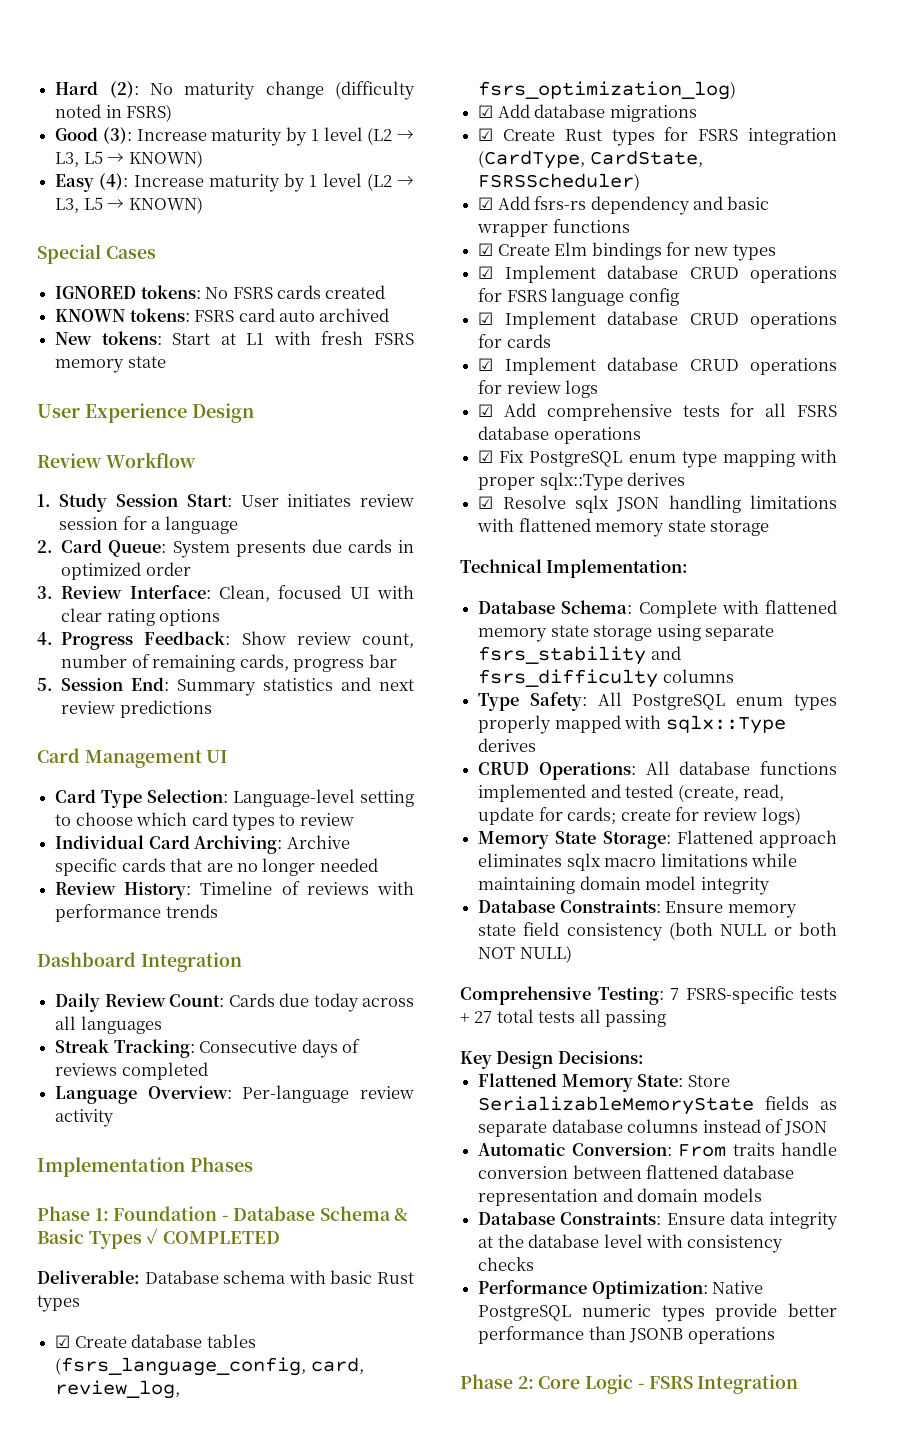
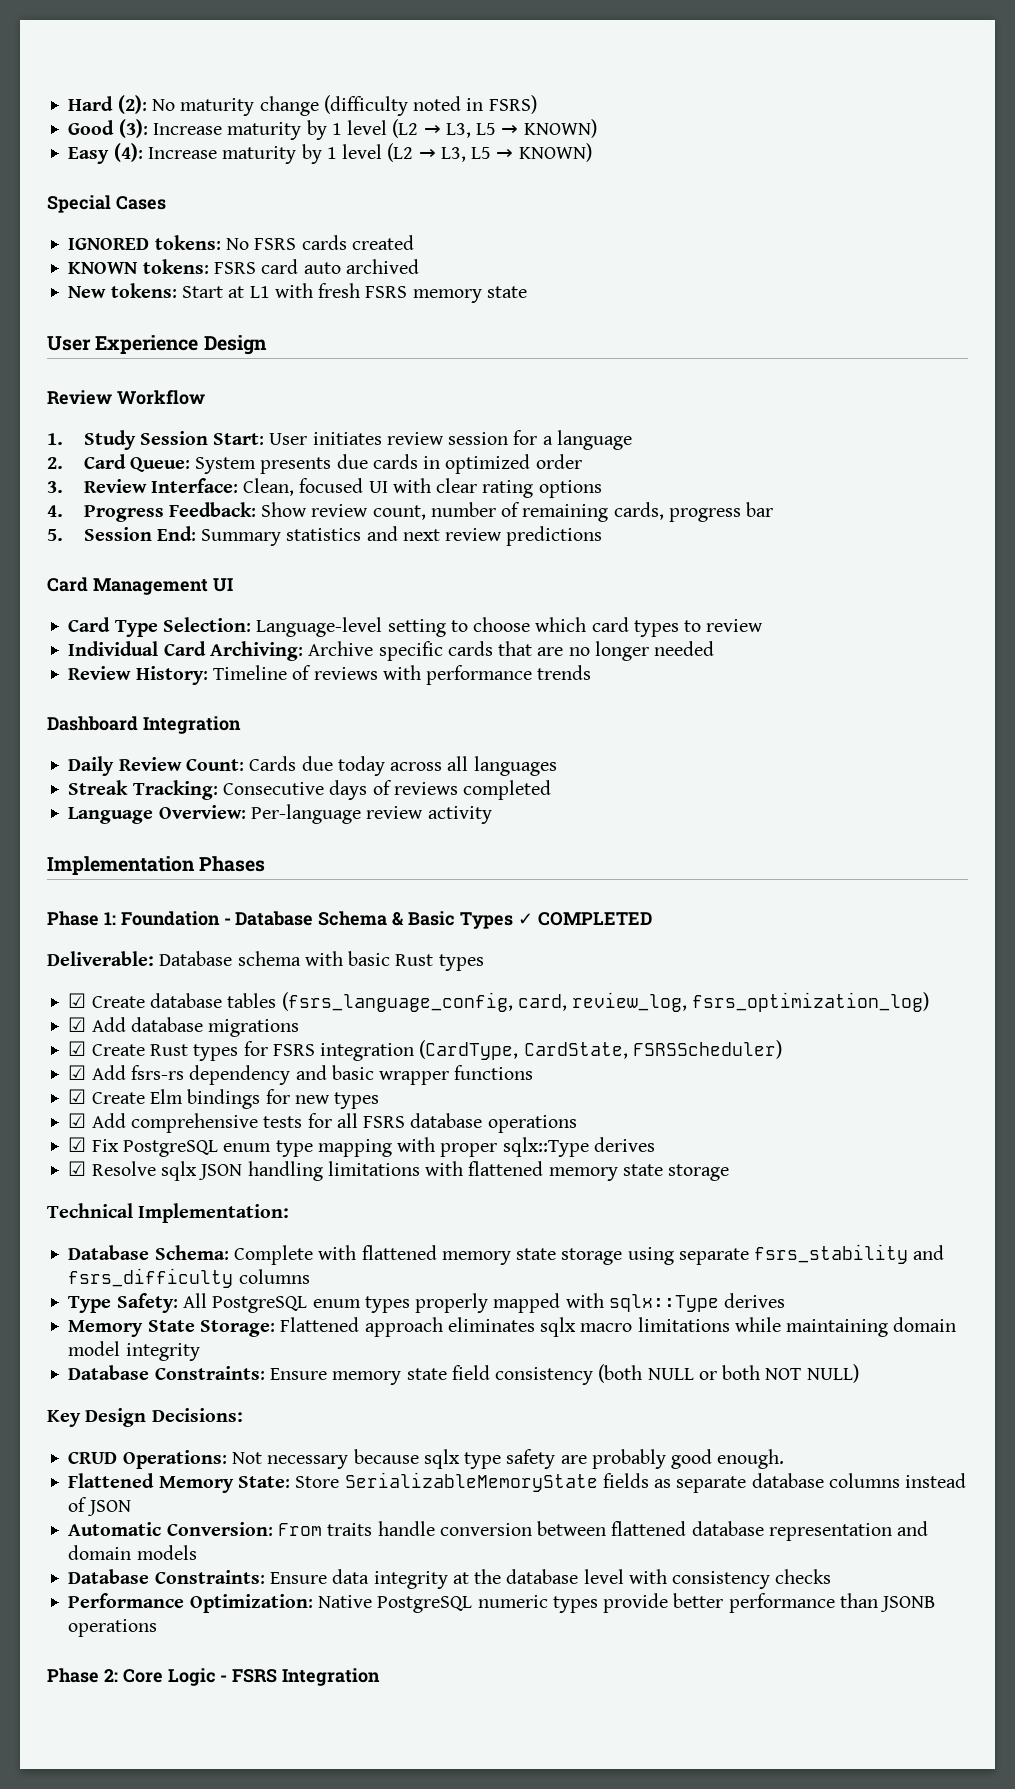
[478,265,837,283] [478,288,679,306] [478,311,837,329] [478,334,551,348] [478,357,837,375] [478,380,599,398] // ☑ Implement database CRUD operations for FSRS language config // ☑ Implement database CRUD operations for cards // ☑ Implement database CRUD operations for review logs -> (380, 1100) none
[478,761,837,780] [478,784,784,802] [478,807,801,825] // CRUD Operations: All database functions implemented and tested (create, read, update for cards; create for review logs) -> (786, 1300) none
[460,986,837,1005] [460,1009,667,1027] [460,1051,644,1069] Comprehensive Testing: 7 FSRS-specific tests + 27 total tests all passing // Key Design Decisions: -> [47,1408,243,1427] [68,1449,785,1469] Key Design Decisions: // CRUD Operations: Not necessary because sqlx type safety are probably good enough.

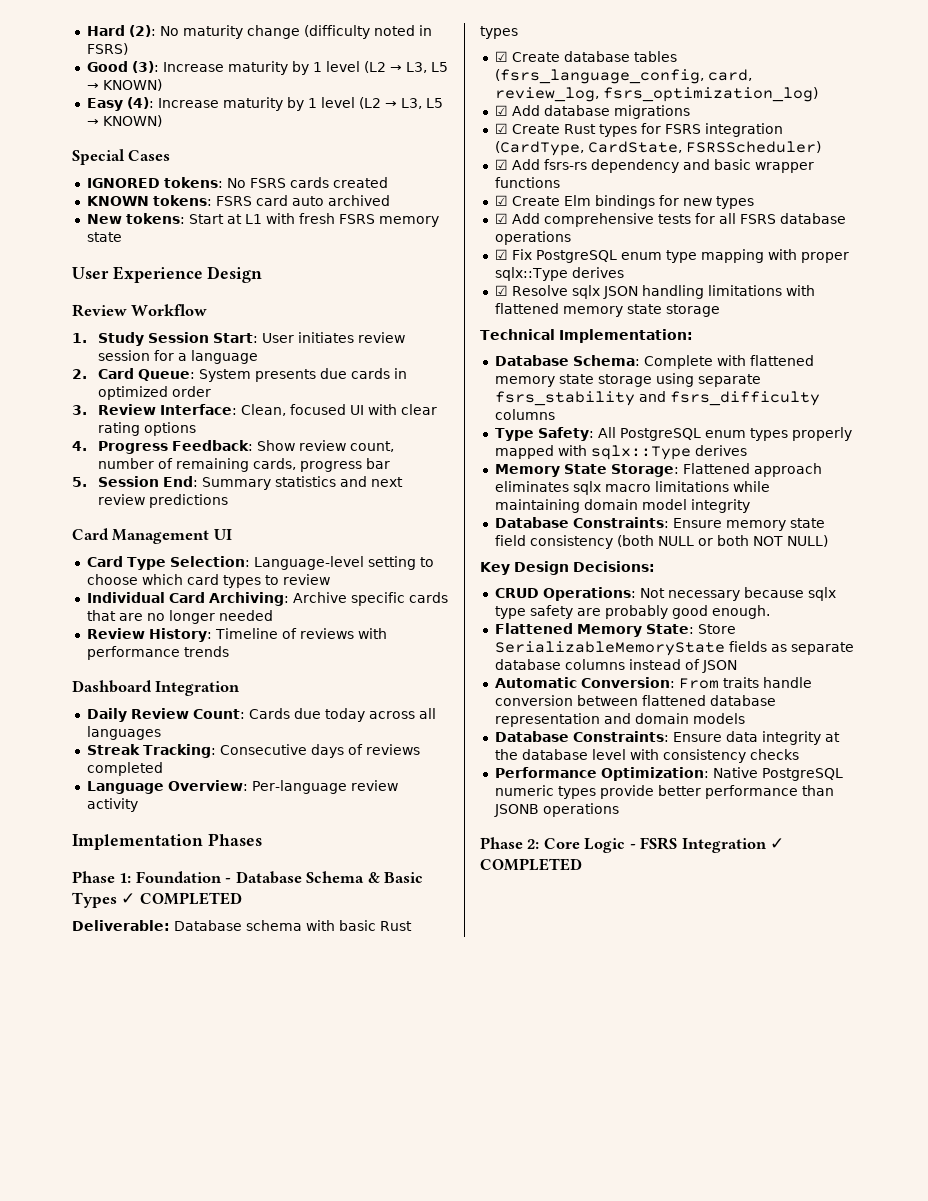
(381, 1677) none -> [770,838,785,849] [480,858,582,871] ✓ COMPLETED

